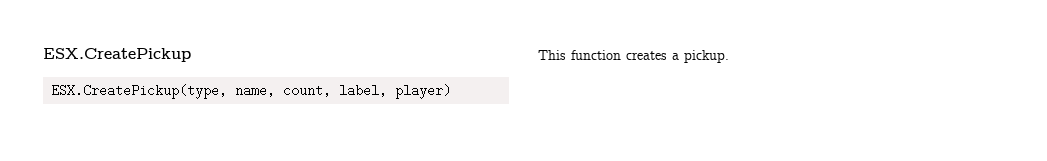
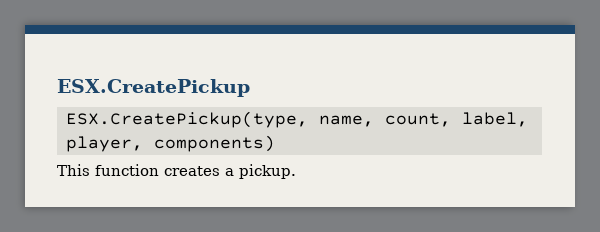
[395,84,452,99] player) -> [65,135,275,152] player, components)

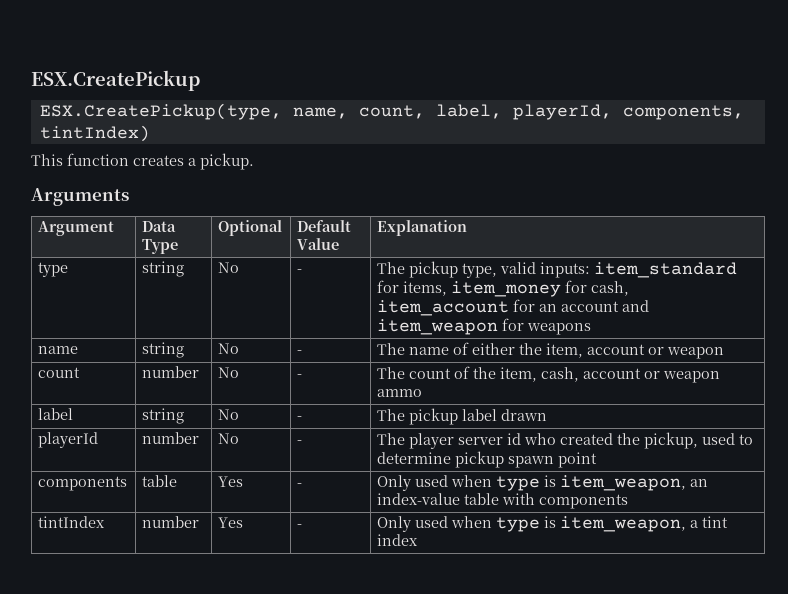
[65,135,275,152] player, components) -> [512,104,744,120] [39,125,150,142] playerId, components, tintIndex)
(296, 171) none -> [31,188,129,206] [38,221,115,236] [142,221,177,232] [142,239,179,254] [218,220,283,236] [297,220,352,232] [297,238,340,250] [377,220,468,236] [38,262,69,277] [142,261,185,277] [218,262,240,273] [297,269,303,273] [377,261,738,278] [377,280,630,297] [377,299,650,316] [377,318,592,335] [38,346,79,354] [142,342,185,358] [218,343,240,354] [297,350,303,354] [377,342,725,359] [38,367,81,378] [142,366,200,378] [218,367,240,378] [297,374,303,378] [377,366,721,383] [377,389,423,397] [38,408,74,420] [142,408,185,424] [218,409,240,420] [297,416,303,420] [377,408,548,425] [38,432,99,448] [142,432,200,444] [218,433,240,444] [297,440,303,444] [377,432,754,449] [377,451,598,468] [38,476,128,491] [142,475,178,487] [218,476,244,487] [297,483,303,487] [377,475,709,491] [377,493,629,509] [38,516,106,528] [142,516,200,528] [218,517,244,528] [297,524,303,528] [377,516,729,532] [377,534,419,546] // Arguments // Argument | Data Type | Optional | Default Value | Explanation // type | string | No | - | The pickup type, valid inputs: item_standard for items, item_money for cash, item_account for an account and item_weapon for weapons // name | string | No | - | The name of either the item, account or weapon // count | number | No | - | The count of the item, cash, account or weapon ammo // label | string | No | - | The pickup label drawn // playerId | number | No | - | The player server id who created the pickup, used to determine pickup spawn point // components | table | Yes | - | Only used when type is item_weapon, an index-value table with components // tintIndex | number | Yes | - | Only used when type is item_weapon, a tint index

